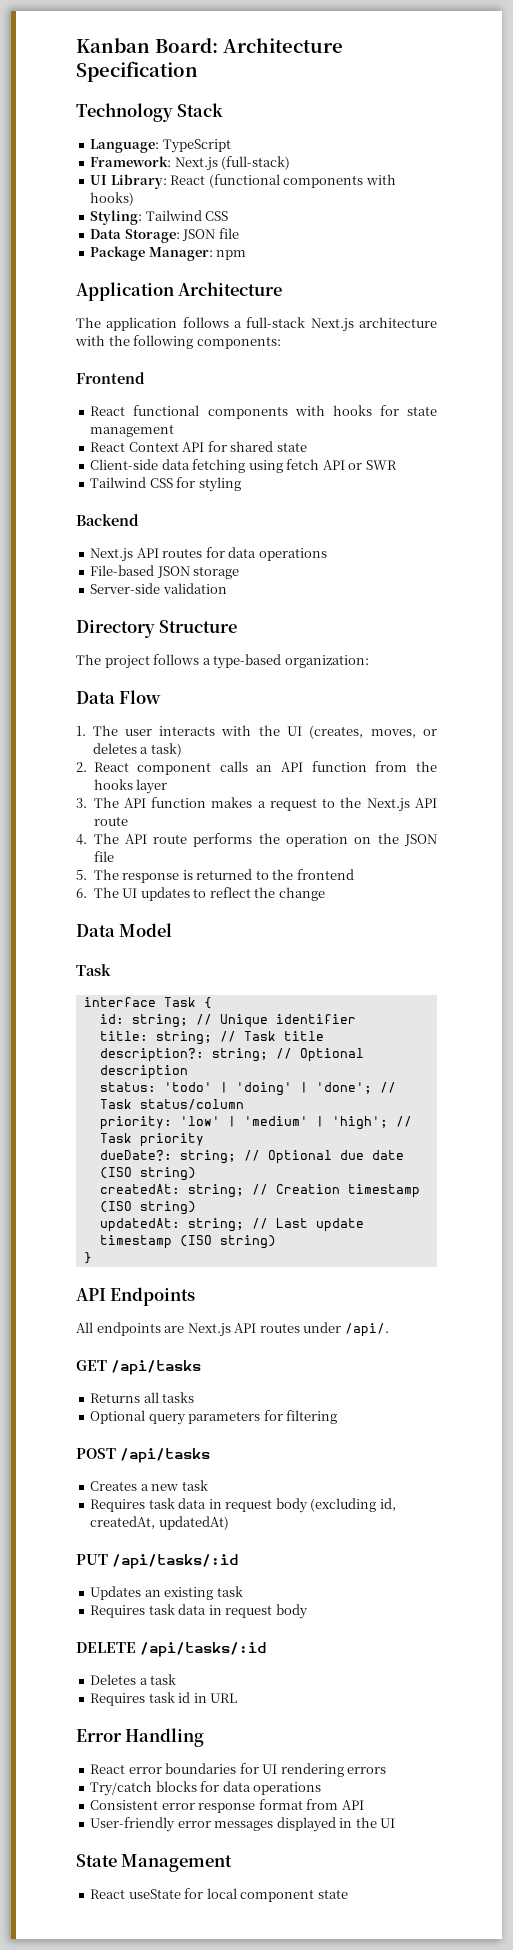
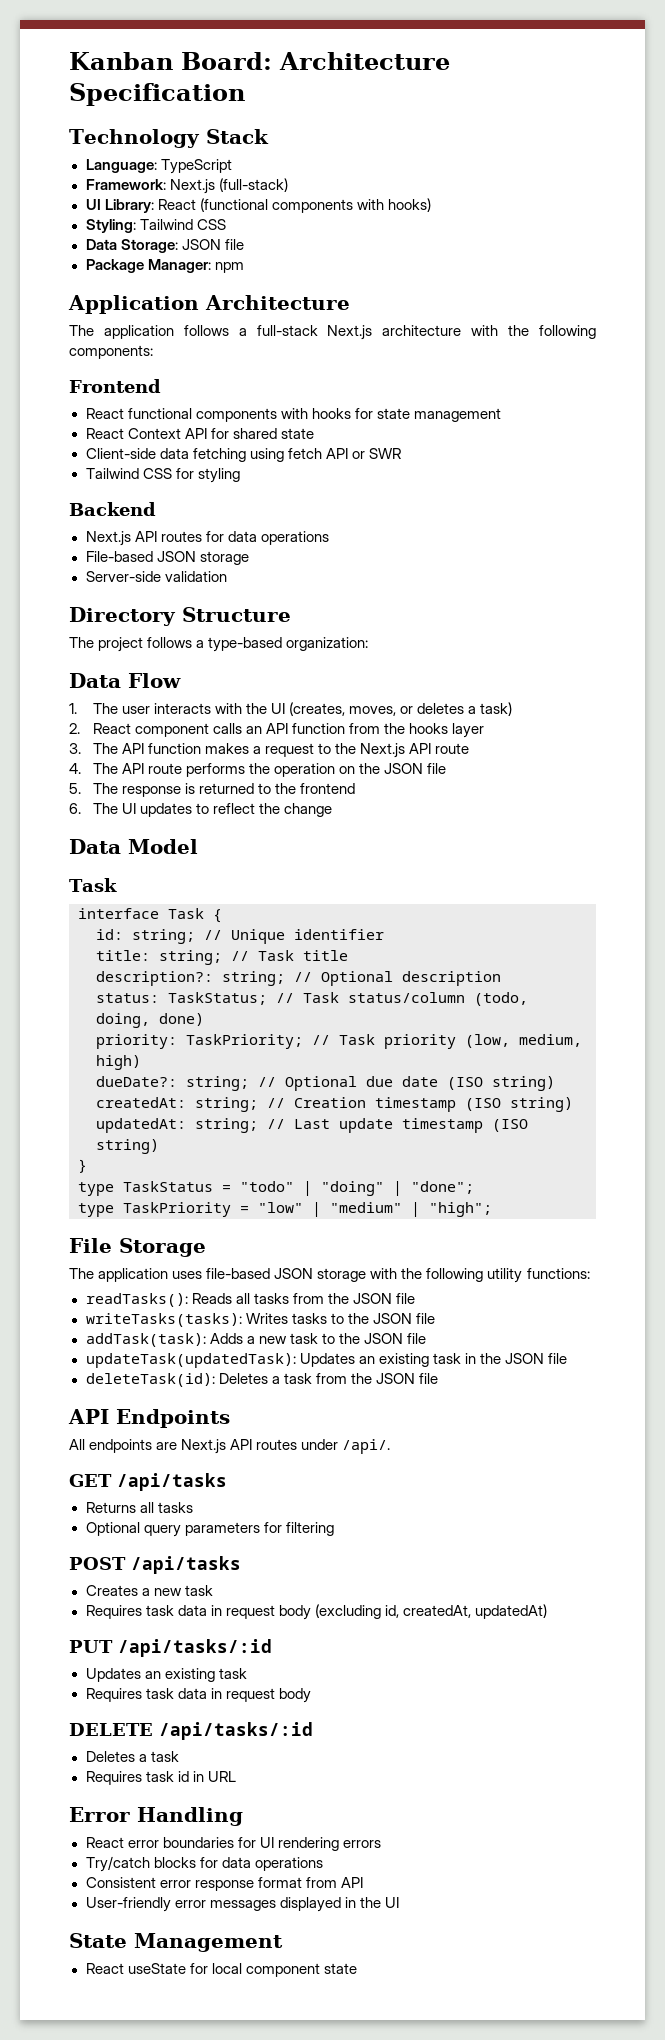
[163,1082,396,1096] [99,1099,244,1110] [99,1116,388,1130] 'todo' | 'doing' | 'done'; // Task status/column // priority: 'low' | 'medium' | 'high'; -> [168,992,528,1006] [96,1013,204,1028] [96,1034,303,1049] TaskStatus; // Task status/column (todo, doing, done) // priority: TaskPriority;
(204, 1140) none -> [465,1034,582,1048] [96,1055,141,1070] (low, medium, high)
(92, 1258) none -> [78,1181,474,1196] [78,1202,492,1217] [69,1238,206,1257] [69,1268,590,1283] [85,1293,415,1307] [85,1313,435,1327] [85,1333,426,1347] [85,1353,567,1368] [85,1373,438,1387] // type TaskStatus = "todo" | "doing" | "done"; // type TaskPriority = "low" | "medium" | "high"; // File Storage // The application uses file-based JSON storage with the following utility functions: // readTasks(): Reads all tasks from the JSON file // writeTasks(tasks): Writes tasks to the JSON file // addTask(task): Adds a new task to the JSON file // updateTask(updatedTask): Updates an existing task in the JSON file // deleteTask(id): Deletes a task from the JSON file

